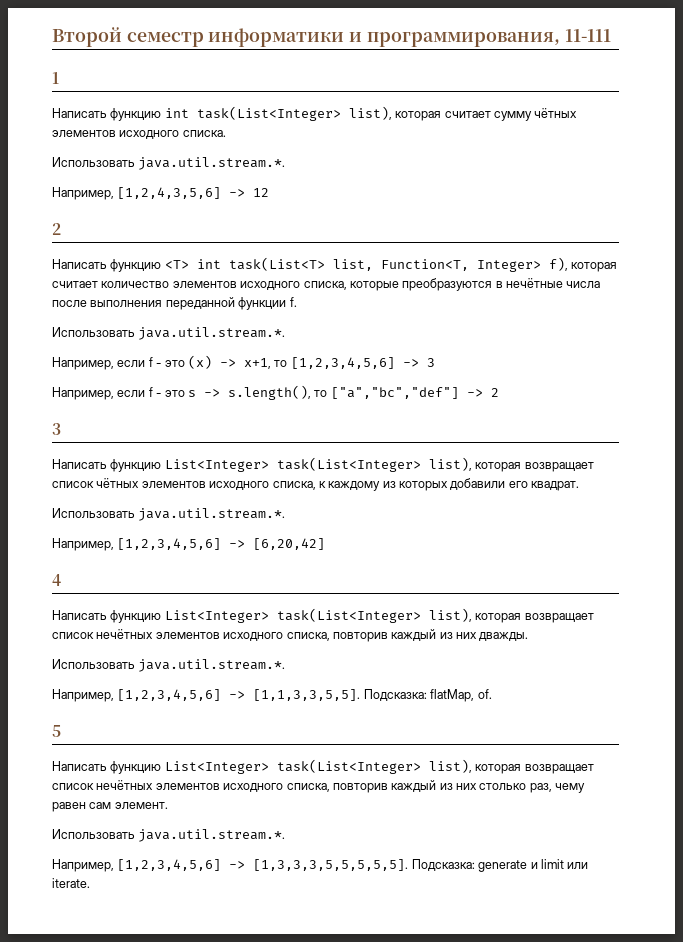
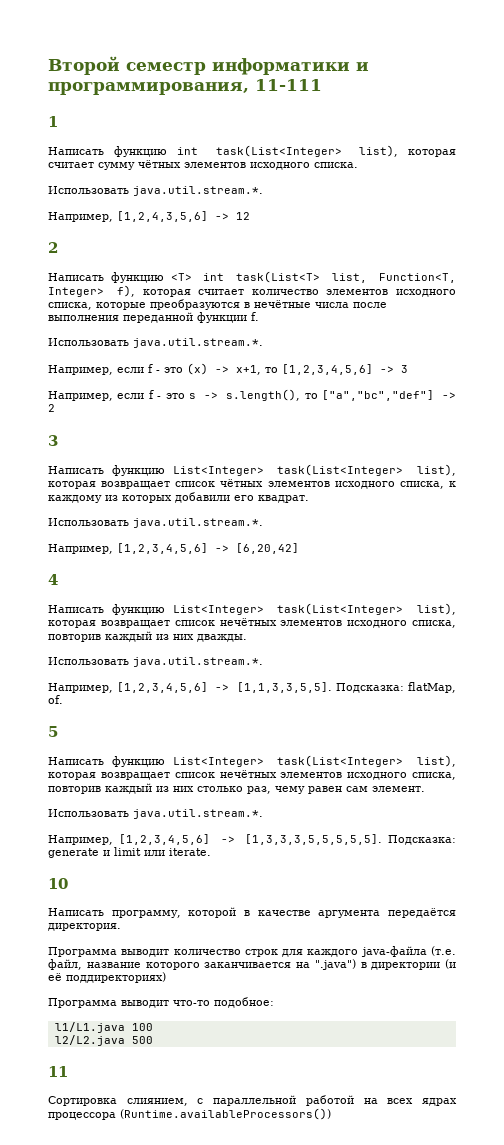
(90, 883) none -> [48,878,68,889] [48,907,456,918] [48,923,121,931] [48,946,456,957] [48,959,456,970] [48,972,166,983] [48,997,274,1008] [54,1022,153,1033] [54,1035,153,1046] [48,1066,68,1077] [48,1095,458,1106] [48,1108,331,1120] // 10 // Написать программу, которой в качестве аргумента передаётся директория. // Программа выводит количество строк для каждого java-файла (т.е. файл, название которого заканчивается на ".java") в директории (и её поддиректориях) // Программа выводит что-то подобное: // l1/L1.java 100 // l2/L2.java 500 // 11 // Сортировка слиянием, с параллельной работой на всех ядрах процессора (Runtime.availableProcessors())

